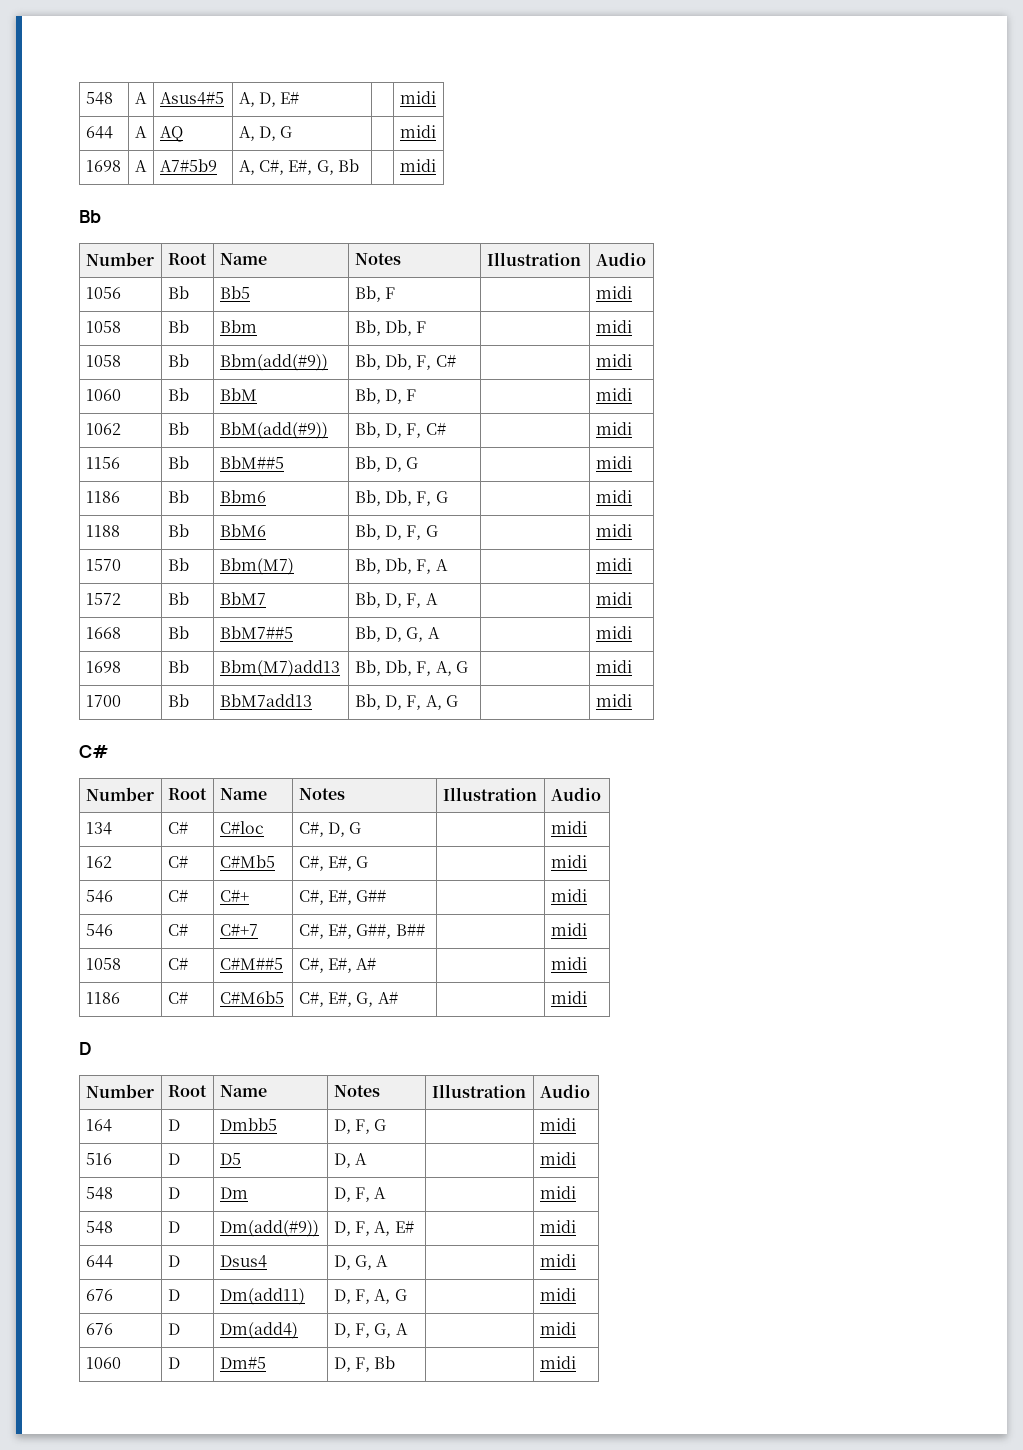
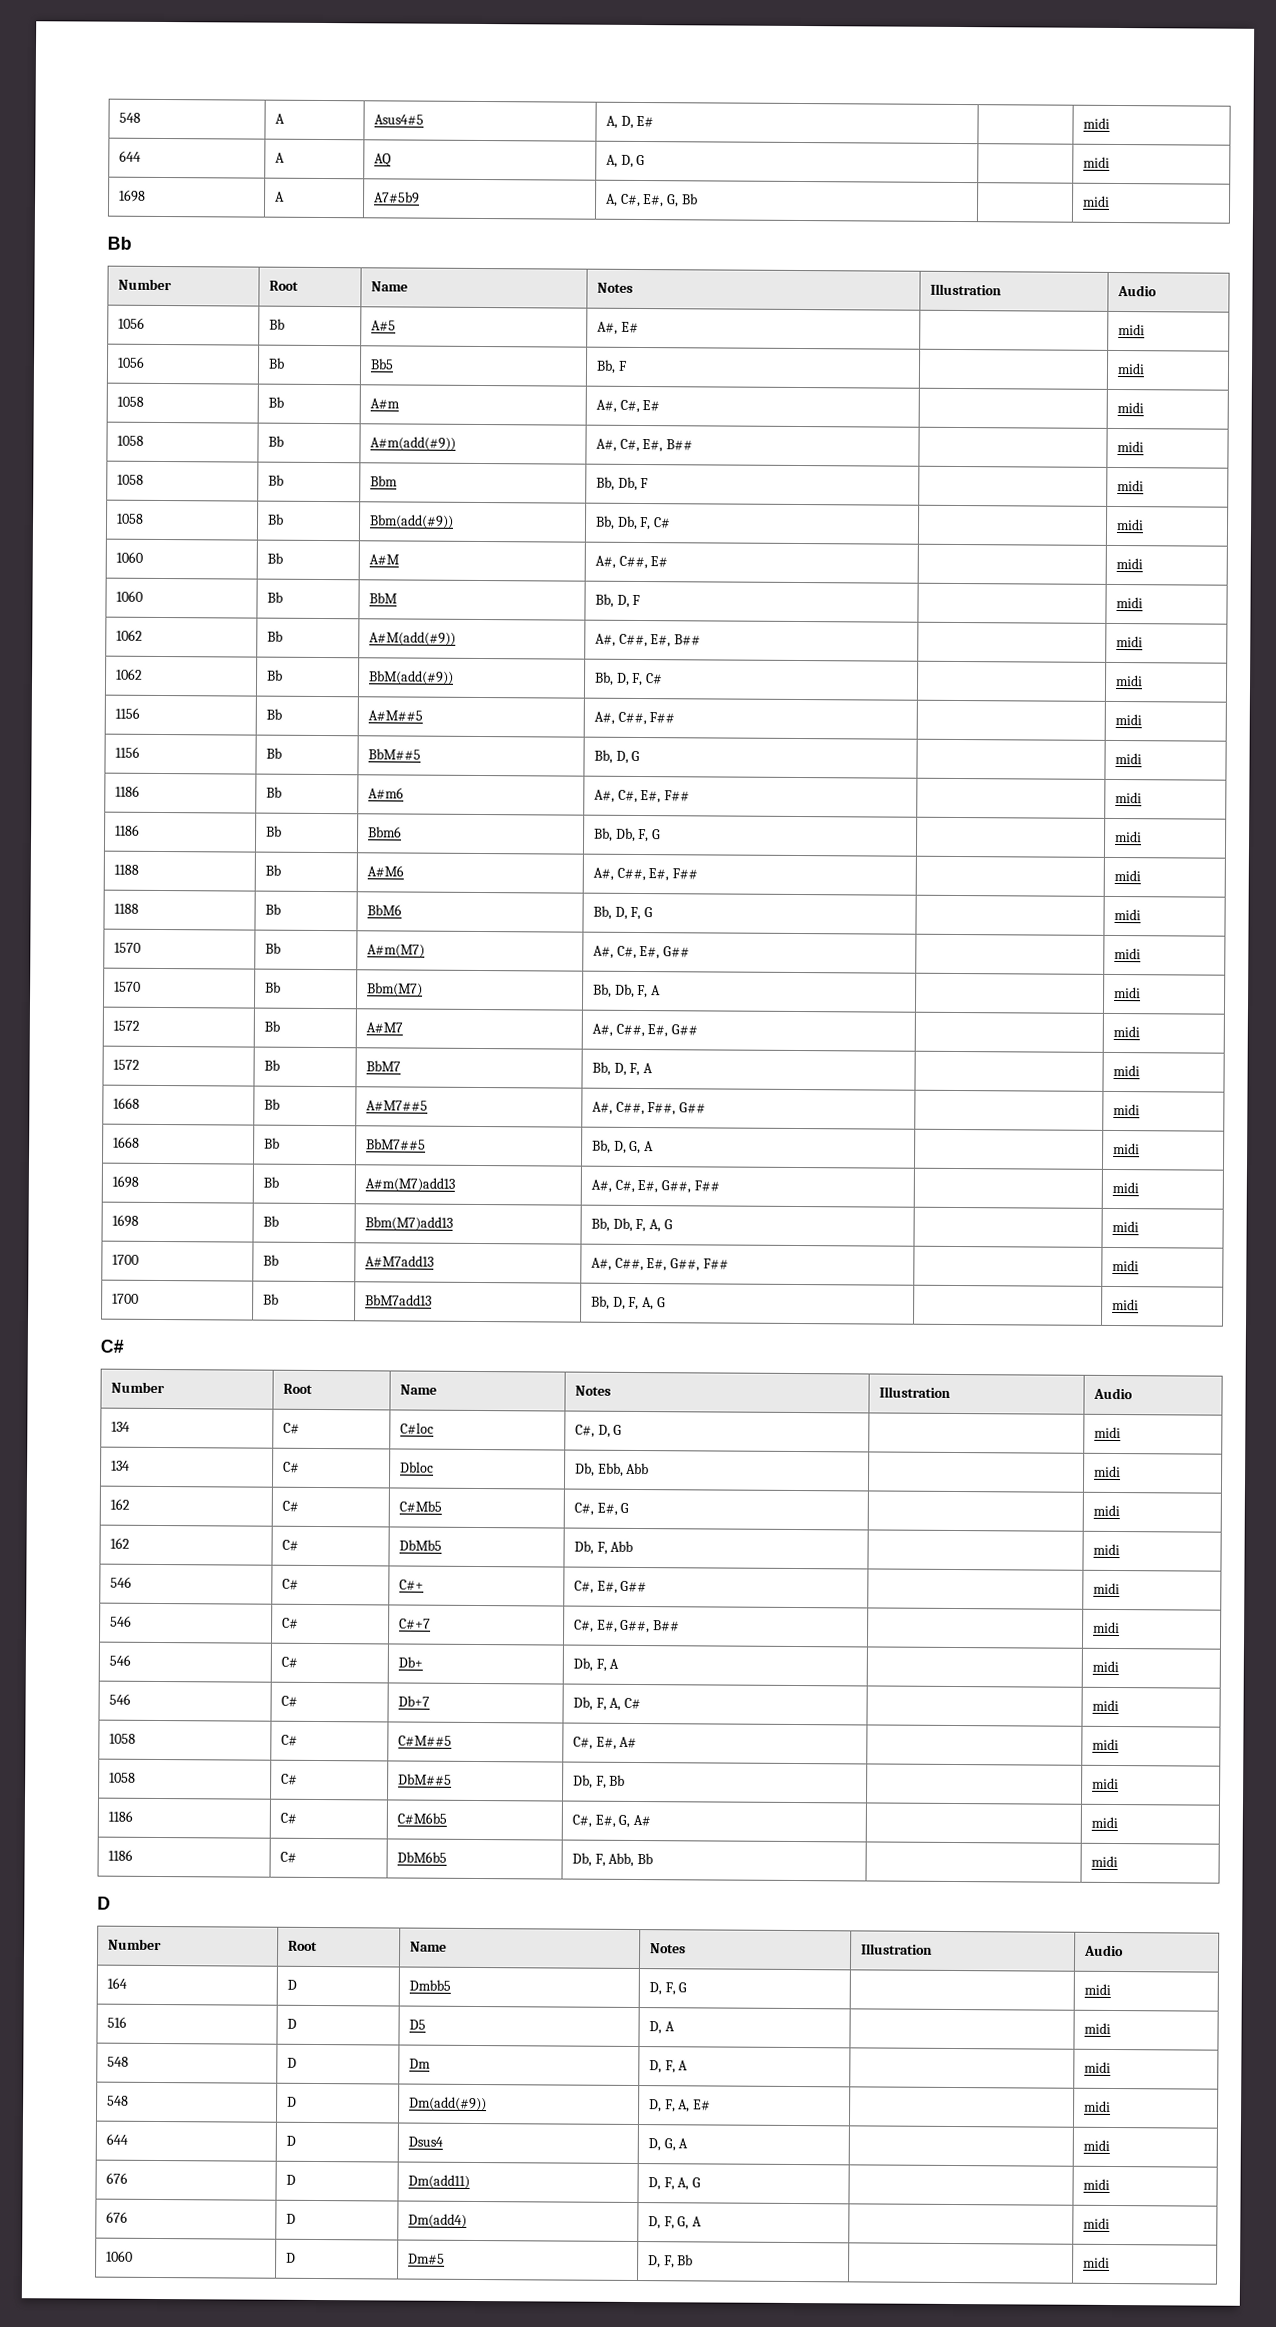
(646, 259) none -> [117,317,145,329] [268,318,285,330] [370,320,396,332] [596,321,639,335] [1117,323,1145,336] // 1056 | Bb | A#5 | A#, E# | | midi
(632, 292) none -> [116,396,144,407] [267,396,284,408] [369,398,400,410] [595,399,661,413] [1116,401,1144,414] [116,435,144,446] [267,435,284,447] [369,436,456,451] [595,438,694,453] [1116,440,1144,453] // 1058 | Bb | A#m | A#, C#, E# | | midi // 1058 | Bb | A#m(add(#9)) | A#, C#, E#, B## | | midi
(632, 360) none -> [115,551,143,563] [266,552,283,564] [368,554,400,566] [594,555,669,570] [1115,557,1143,570] // 1060 | Bb | A#M | A#, C##, E# | | midi
(632, 394) none -> [115,629,143,641] [266,630,283,642] [368,631,456,646] [594,633,702,648] [1115,635,1143,648] // 1062 | Bb | A#M(add(#9)) | A#, C##, E#, B## | | midi
(632, 428) none -> [114,707,140,719] [265,708,282,720] [367,710,423,722] [593,711,676,726] [1114,713,1142,726] // 1156 | Bb | A#M##5 | A#, C##, F## | | midi
(632, 462) none -> [114,785,140,797] [265,786,282,798] [367,787,404,800] [593,789,691,804] [1114,791,1142,804] // 1186 | Bb | A#m6 | A#, C#, E#, F## | | midi
(632, 496) none -> [113,864,139,875] [264,864,281,876] [366,865,404,878] [592,867,699,882] [1113,869,1141,882] // 1188 | Bb | A#M6 | A#, C##, E#, F## | | midi
(632, 530) none -> [113,942,141,953] [264,942,281,954] [366,944,425,958] [592,945,691,960] [1113,947,1141,960] // 1570 | Bb | A#m(M7) | A#, C#, E#, G## | | midi
(632, 564) none -> [112,1020,140,1031] [263,1020,280,1032] [365,1022,403,1034] [591,1023,699,1038] [1112,1025,1140,1038] // 1572 | Bb | A#M7 | A#, C##, E#, G## | | midi
(632, 598) none -> [112,1097,140,1109] [263,1098,280,1110] [365,1100,428,1112] [591,1101,707,1116] [1112,1103,1140,1116] // 1668 | Bb | A#M7##5 | A#, C##, F##, G## | | midi
(632, 632) none -> [111,1175,139,1188] [262,1176,279,1188] [364,1177,455,1192] [590,1179,720,1194] [1111,1181,1139,1194] // 1698 | Bb | A#m(M7)add13 | A#, C#, E#, G##, F## | | midi
(632, 666) none -> [111,1254,139,1265] [262,1254,279,1266] [364,1255,434,1268] [590,1257,729,1272] [1111,1259,1139,1272] // 1700 | Bb | A#M7add13 | A#, C##, E#, G##, F## | | midi
(587, 827) none -> [110,1460,130,1471] [282,1461,300,1473] [399,1461,434,1473] [574,1462,650,1477] [1093,1465,1121,1478] // 134 | C# | Dbloc | Db, Ebb, Abb | | midi
(587, 861) none -> [109,1537,130,1549] [281,1539,299,1551] [398,1539,442,1551] [573,1540,634,1555] [1092,1543,1120,1556] // 162 | C# | DbMb5 | Db, F, Abb | | midi
(587, 929) none -> [108,1654,131,1666] [280,1656,298,1668] [397,1656,423,1668] [572,1657,620,1672] [1091,1660,1119,1673] [108,1693,131,1705] [280,1695,298,1707] [397,1695,430,1707] [572,1696,642,1711] [1091,1699,1119,1712] // 546 | C# | Db+ | Db, F, A | | midi // 546 | C# | Db+7 | Db, F, A, C# | | midi
(587, 963) none -> [108,1772,136,1783] [280,1773,298,1785] [397,1773,452,1786] [572,1774,626,1789] [1091,1777,1119,1790] // 1058 | C# | DbM##5 | Db, F, Bb | | midi
(587, 997) none -> [107,1849,133,1861] [279,1851,297,1863] [396,1851,447,1863] [571,1852,654,1867] [1090,1855,1118,1868] // 1186 | C# | DbM6b5 | Db, F, Abb, Bb | | midi

